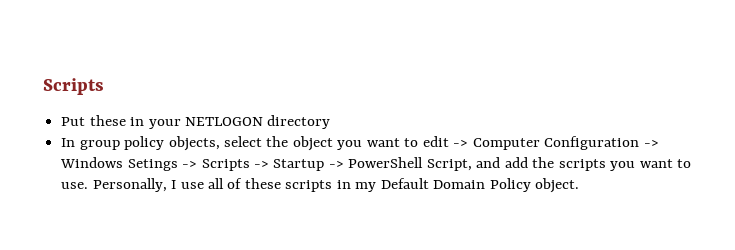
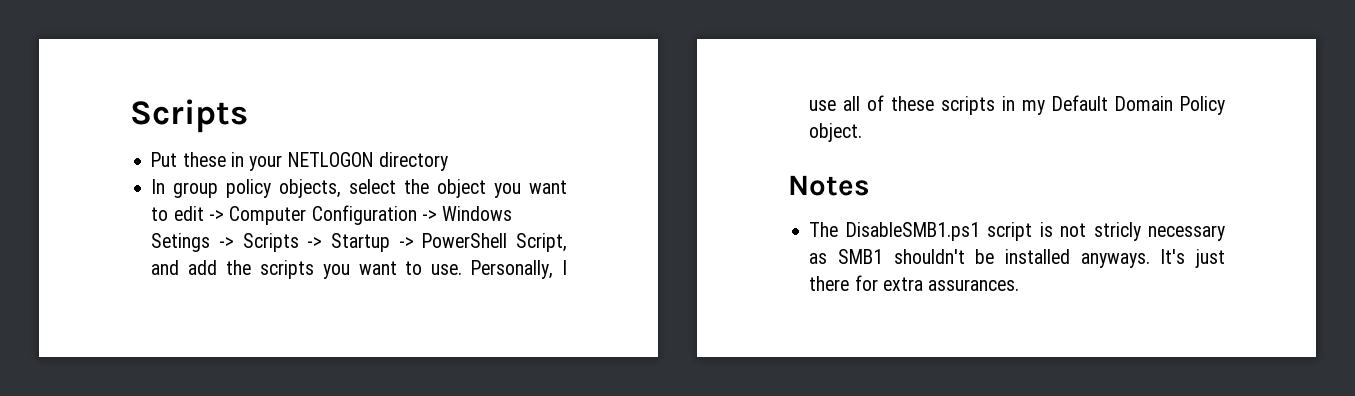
(580, 185) none -> [788,175,870,196] [809,222,1225,241] [809,249,1225,268] [809,275,1020,291] // Notes // The DisableSMB1.ps1 script is not stricly necessary as SMB1 shouldn't be installed anyways. It's just there for extra assurances.

